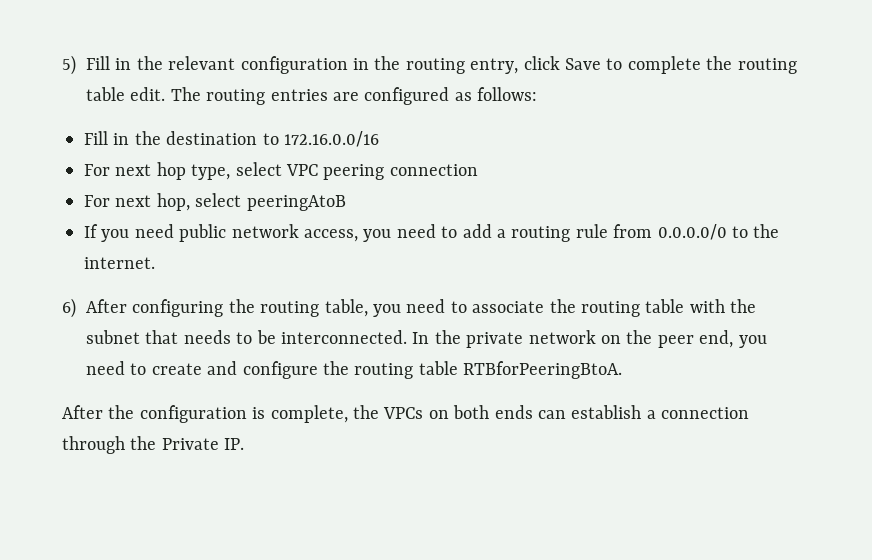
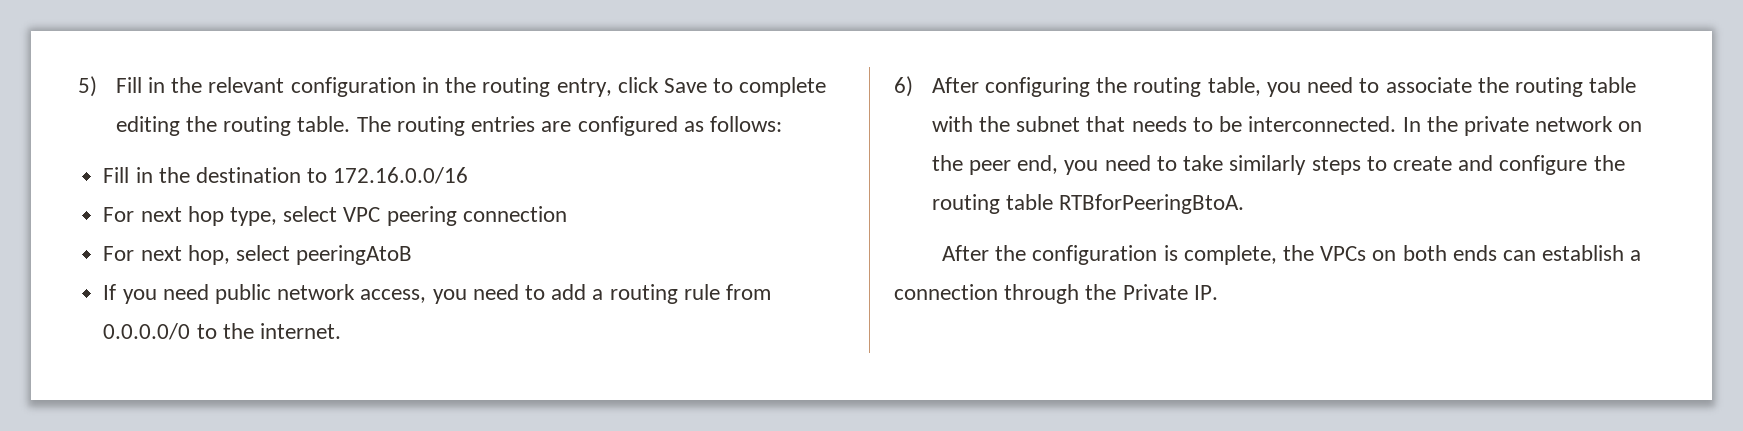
[706,56,797,74] [86,87,166,101] the routing table edit. -> [115,116,351,136] editing the routing table.
(147, 369) none -> [1183,155,1387,175] take similarly steps to

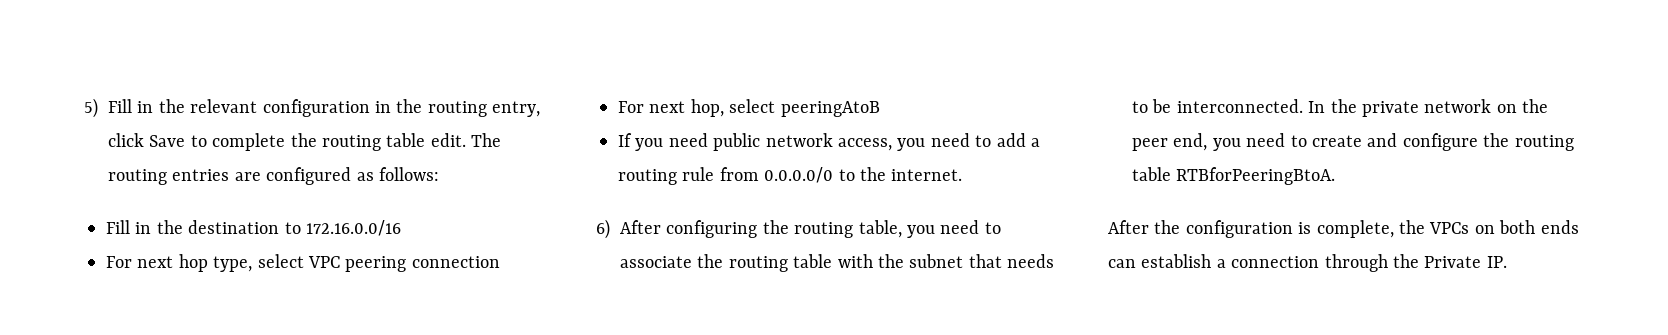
[115,116,351,136] editing the routing table. -> [290,133,466,151] the routing table edit.
[1183,155,1387,175] take similarly steps to -> (1307, 141) none

